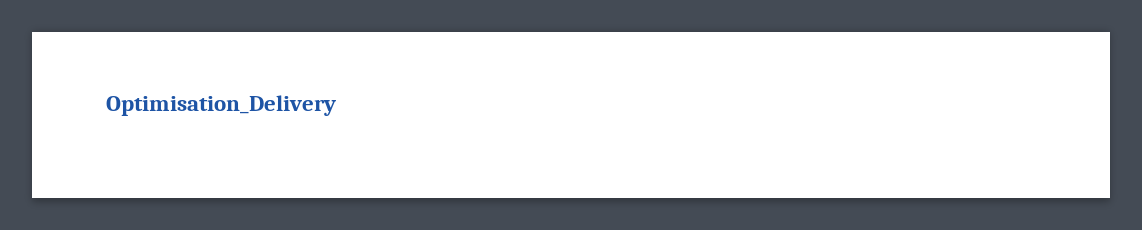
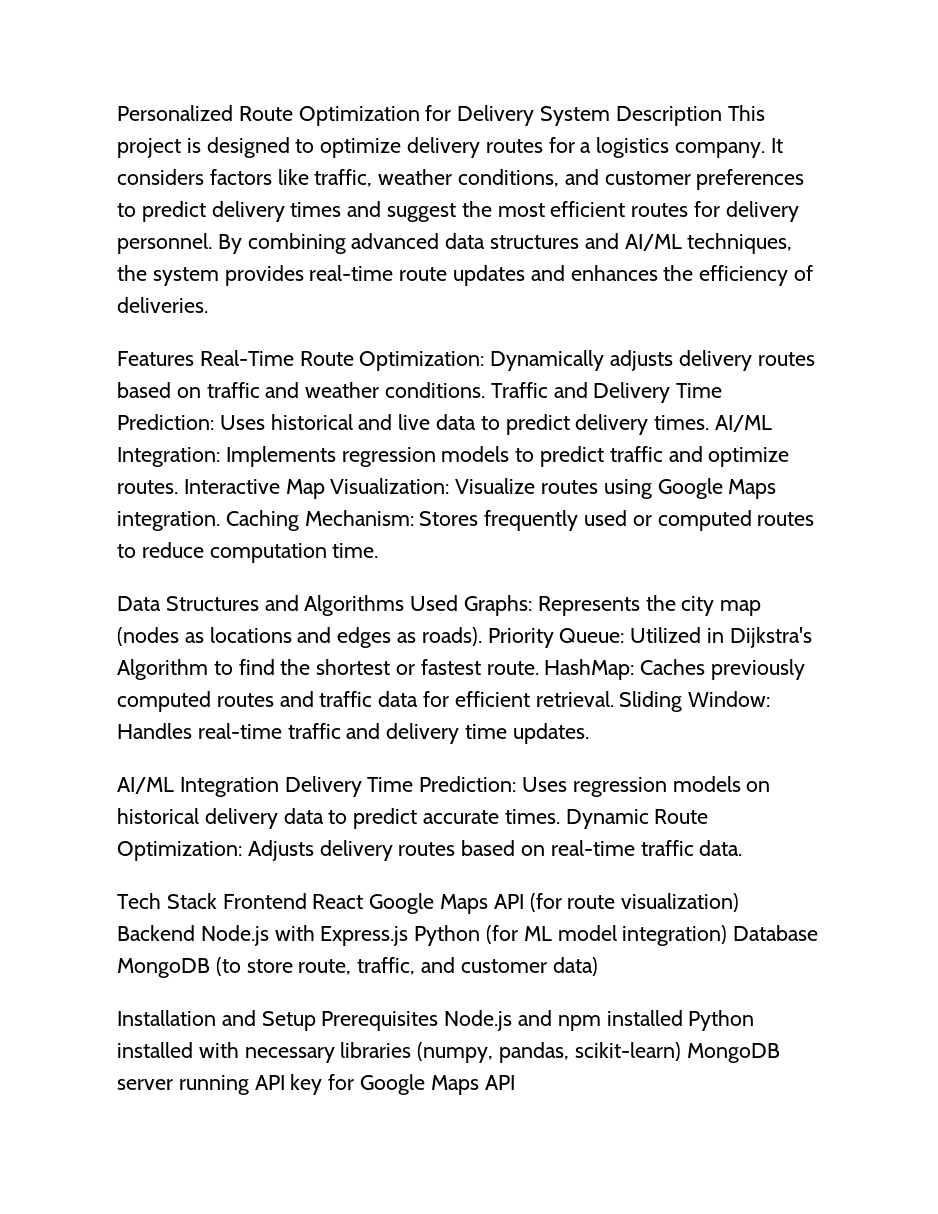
[106,95,336,116] Optimisation_Delivery -> [117,105,765,126] [117,137,783,158] [117,169,805,190] [117,201,799,222] [117,233,793,254] [117,265,814,286] [117,297,208,313] [117,350,815,371] [117,382,723,403] [117,414,773,435] [117,446,790,467] [117,478,777,499] [117,510,815,531] [117,542,379,563] [117,595,762,616] [117,627,812,648] [117,659,806,680] [117,691,771,712] [117,723,589,744] [117,776,771,797] [117,808,709,829] [117,840,743,861] [117,893,740,914] [117,925,819,946] [117,957,598,978] [117,1010,755,1031] [117,1042,780,1063] [117,1074,515,1095] Personalized Route Optimization for Delivery System Description This project is designed to optimize delivery routes for a logistics company. It considers factors like traffic, weather conditions, and customer preferences to predict delivery times and suggest the most efficient routes for delivery personnel. By combining advanced data structures and AI/ML techniques, the system provides real-time route updates and enhances the efficiency of deliveries. // Features Real-Time Route Optimization: Dynamically adjusts delivery routes based on traffic and weather conditions. Traffic and Delivery Time Prediction: Uses historical and live data to predict delivery times. AI/ML Integration: Implements regression models to predict traffic and optimize routes. Interactive Map Visualization: Visualize routes using Google Maps integration. Caching Mechanism: Stores frequently used or computed routes to reduce computation time. // Data Structures and Algorithms Used Graphs: Represents the city map (nodes as locations and edges as roads). Priority Queue: Utilized in Dijkstra's Algorithm to find the shortest or fastest route. HashMap: Caches previously computed routes and traffic data for efficient retrieval. Sliding Window: Handles real-time traffic and delivery time updates. // AI/ML Integration Delivery Time Prediction: Uses regression models on historical delivery data to predict accurate times. Dynamic Route Optimization: Adjusts delivery routes based on real-time traffic data. // Tech Stack Frontend React Google Maps API (for route visualization) Backend Node.js with Express.js Python (for ML model integration) Database MongoDB (to store route, traffic, and customer data) // Installation and Setup Prerequisites Node.js and npm installed Python installed with necessary libraries (numpy, pandas, scikit-learn) MongoDB server running API key for Google Maps API

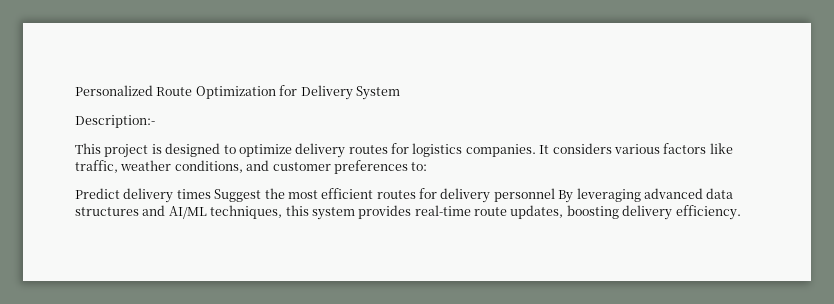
[615,106,722,126] Description -> [75,115,155,128] // Description:- //
[580,137,766,158] a logistics company. -> [412,143,536,157] logistics companies.
(204, 177) none -> [613,144,660,154] various
[117,201,457,222] to predict delivery times and suggest -> [411,162,428,171] [75,188,262,203] to: // Predict delivery times Suggest
[117,233,346,254] personnel. By combining -> [493,188,641,203] personnel By leveraging
[117,265,147,281] the -> [285,205,309,216] this
[453,265,814,286] [117,297,208,313] [117,350,815,371] [117,382,723,403] [117,414,773,435] [117,446,790,467] [117,478,777,499] [117,510,815,531] [117,542,379,563] [117,595,762,616] [117,627,812,648] [117,659,806,680] [117,691,771,712] [117,723,589,744] [117,776,771,797] [117,808,709,829] [117,840,743,861] [117,893,740,914] [117,925,819,946] [117,957,598,978] [117,1010,755,1031] [117,1042,780,1063] [117,1074,515,1095] updates and enhances the efficiency of deliveries. // Features Real-Time Route Optimization: Dynamically adjusts delivery routes based on traffic and weather conditions. Traffic and Delivery Time Prediction: Uses historical and live data to predict delivery times. AI/ML Integration: Implements regression models to predict traffic and optimize routes. Interactive Map Visualization: Visualize routes using Google Maps integration. Caching Mechanism: Stores frequently used or computed routes to reduce computation time. // Data Structures and Algorithms Used Graphs: Represents the city map (nodes as locations and edges as roads). Priority Queue: Utilized in Dijkstra's Algorithm to find the shortest or fastest route. HashMap: Caches previously computed routes and traffic data for efficient retrieval. Sliding Window: Handles real-time traffic and delivery time updates. // AI/ML Integration Delivery Time Prediction: Uses regression models on historical delivery data to predict accurate times. Dynamic Route Optimization: Adjusts delivery routes based on real-time traffic data. // Tech Stack Frontend React Google Maps API (for route visualization) Backend Node.js with Express.js Python (for ML model integration) Database MongoDB (to store route, traffic, and customer data) // Installation and Setup Prerequisites Node.js and npm installed Python installed with necessary libraries (numpy, pandas, scikit-learn) MongoDB server running API key for Google Maps API -> [510,205,741,220] updates, boosting delivery efficiency.

